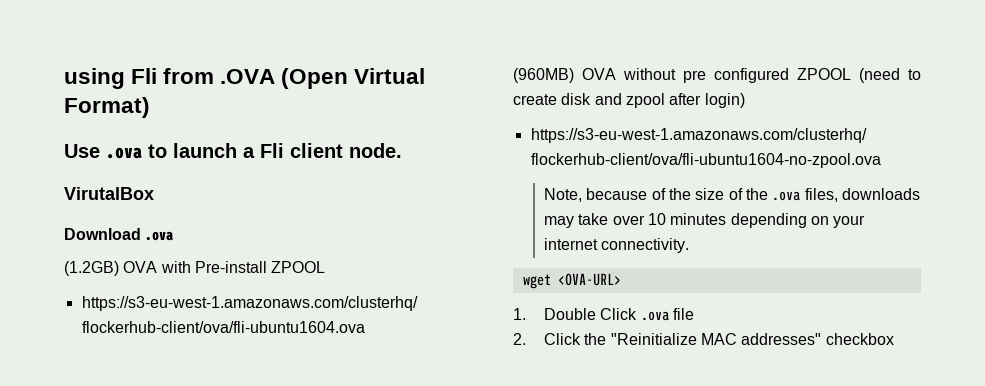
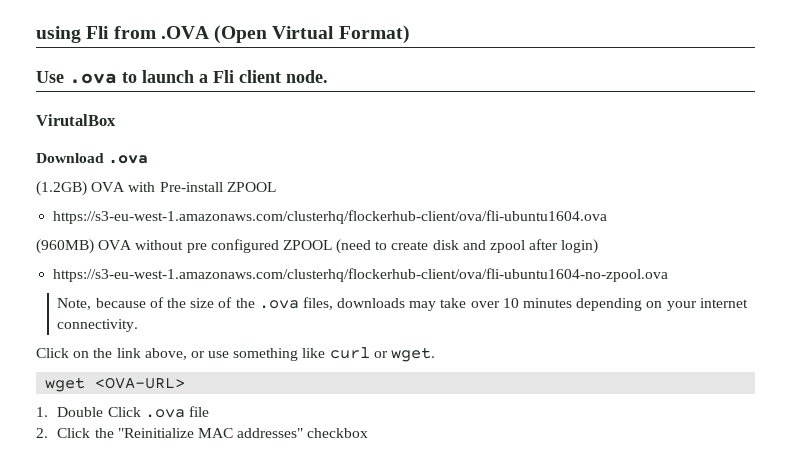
(690, 245) none -> [36,347,436,362] // Click on the link above, or use something like curl or wget.

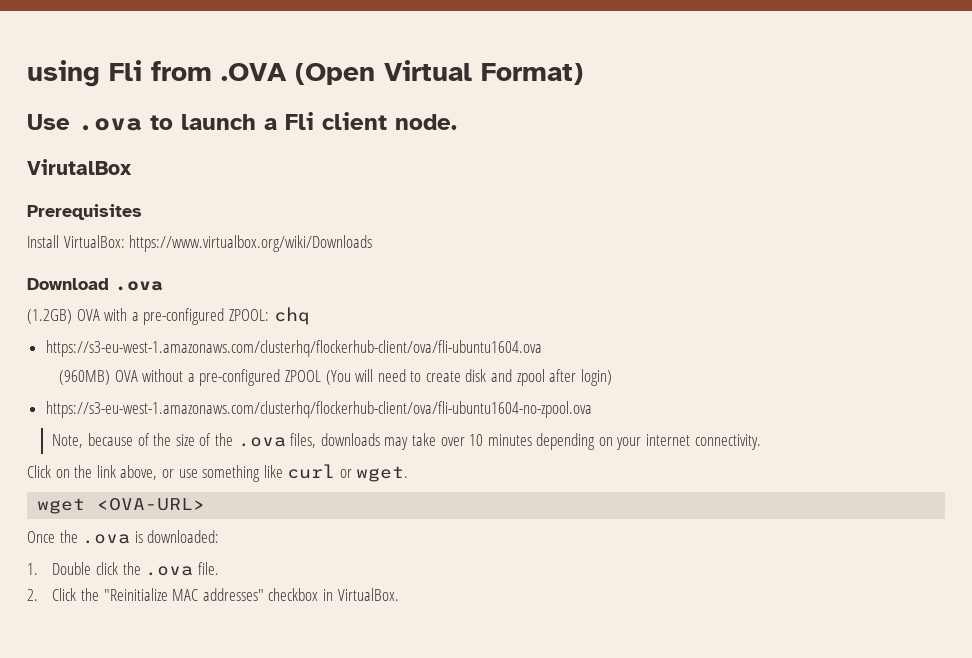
(116, 120) none -> [27,204,142,220] [27,235,373,252] // Prerequisites // Install VirtualBox: https://www.virtualbox.org/wiki/Downloads
[159,182,276,192] Pre-install ZPOOL -> [131,307,310,325] a pre-configured ZPOOL: chq
[186,239,372,254] pre configured ZPOOL (need -> [187,369,406,386] a pre-configured ZPOOL (You will need
[36,406,210,418] 1. Double Click .ova file -> [27,530,220,544] [27,562,219,576] Once the .ova is downloaded: // 1. Double click the .ova file.
(369, 433) none -> [322,588,399,601] in VirtualBox.

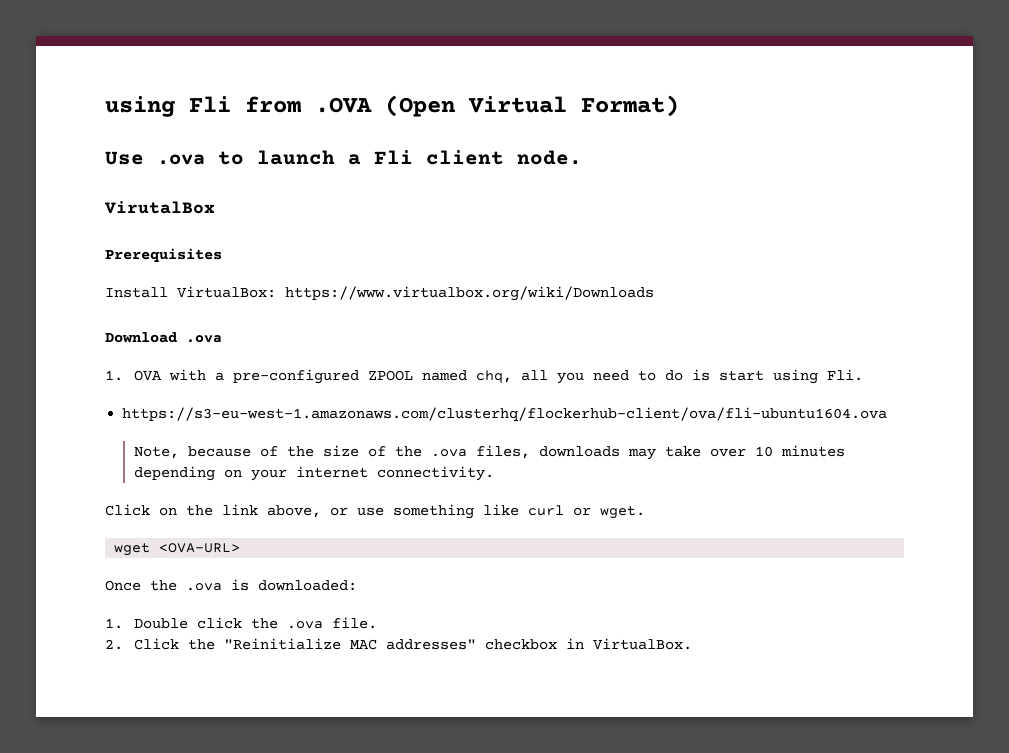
[27,309,72,324] (1.2GB) -> [105,370,123,381] 1.
[228,307,310,325] [45,340,542,357] [58,369,612,386] [45,401,592,418] ZPOOL: chq // https://s3-eu-west-1.amazonaws.com/clusterhq/flockerhub-client/ova/fli-ubuntu1604.ova // (960MB) OVA without a pre-configured ZPOOL (You will need to create disk and zpool after login) // https://s3-eu-west-1.amazonaws.com/clusterhq/flockerhub-client/ova/fli-ubuntu1604-no-zpool.ova -> [367,369,863,384] [122,407,888,421] ZPOOL named chq, all you need to do is start using Fli. // https://s3-eu-west-1.amazonaws.com/clusterhq/flockerhub-client/ova/fli-ubuntu1604.ova

